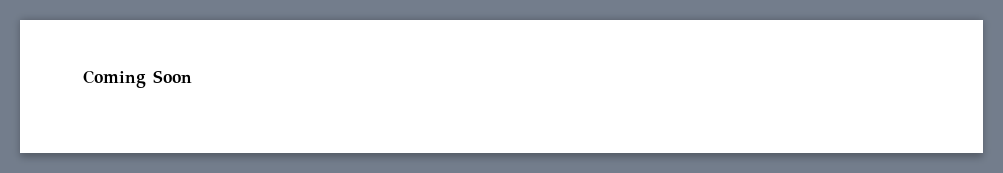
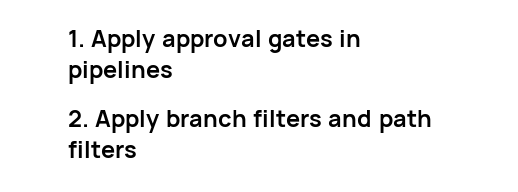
[83,70,192,88] Coming Soon -> [68,30,362,53] [68,61,173,84] [68,110,432,133] [68,141,137,158] 1. Apply approval gates in pipelines // 2. Apply branch filters and path filters

